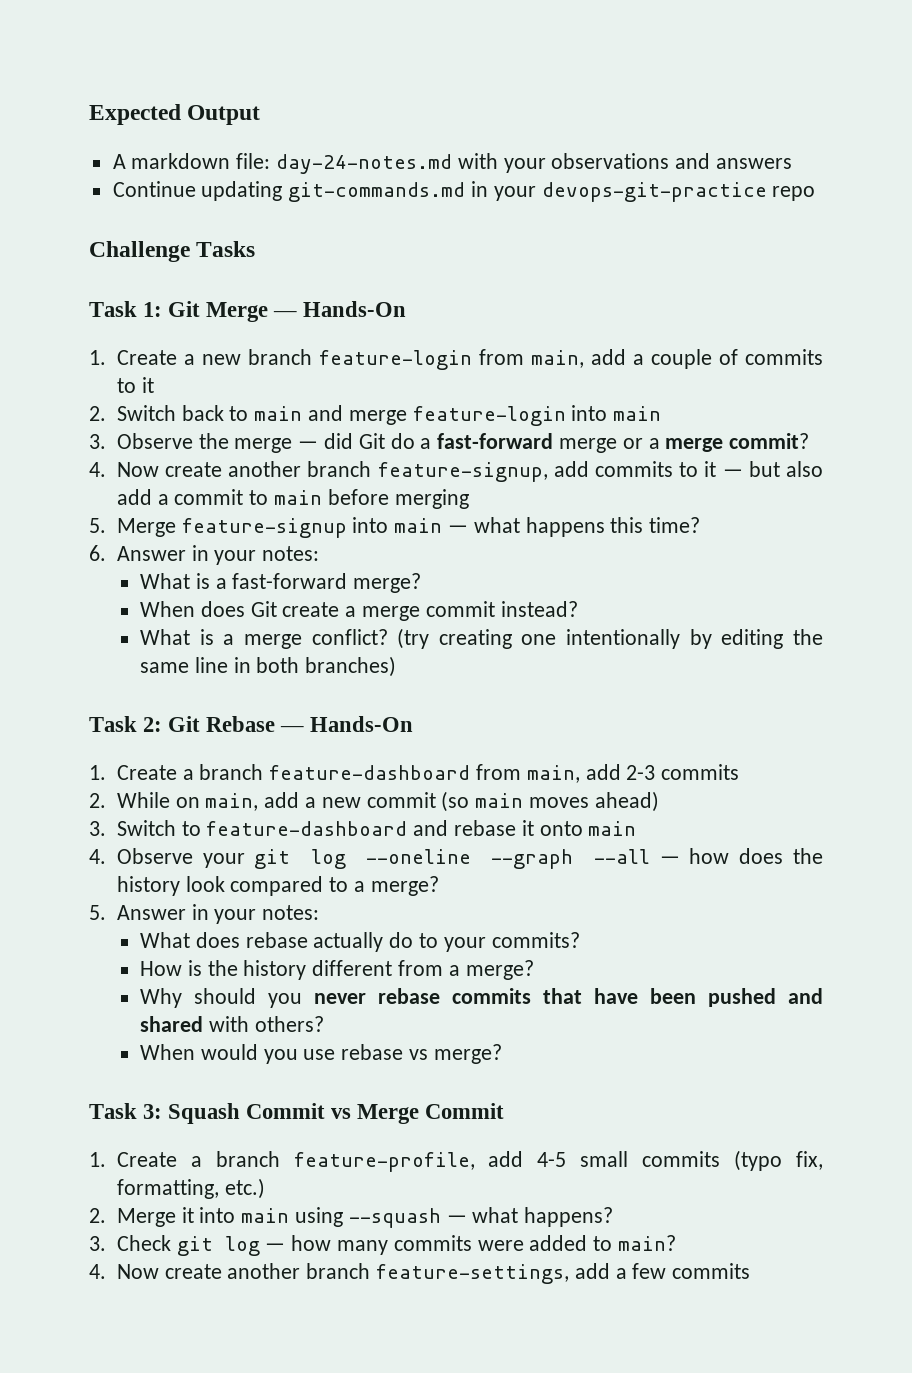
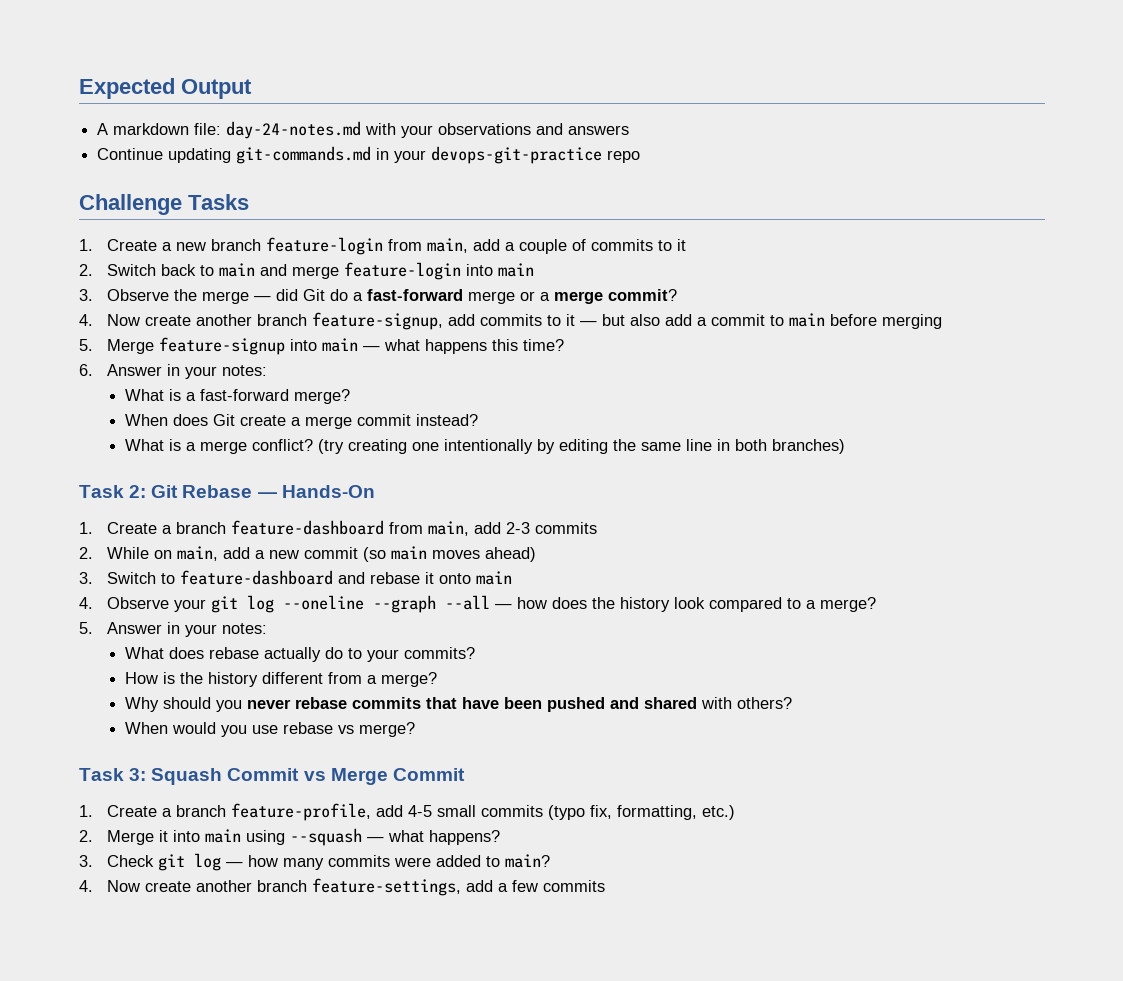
[89,301,407,322] // Task 1: Git Merge — Hands-On -> (249, 202) none

